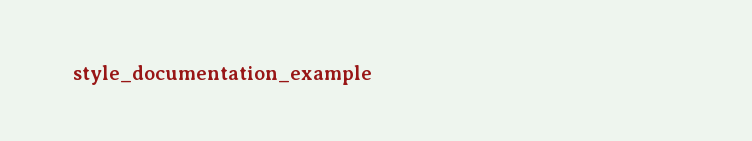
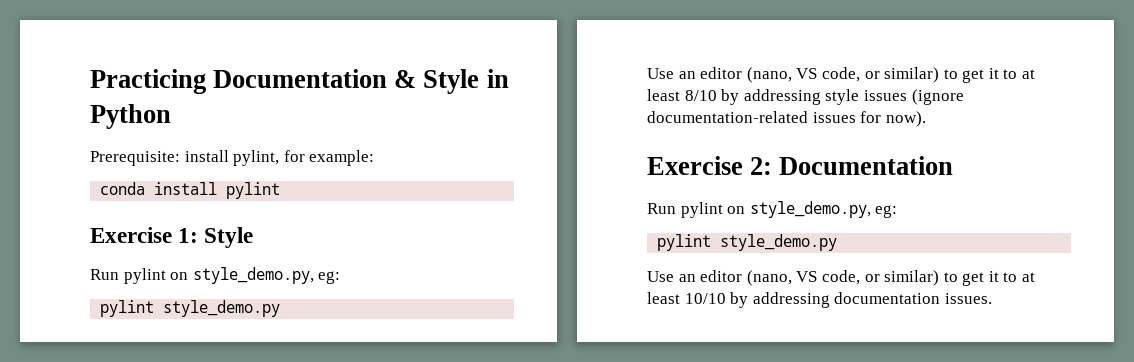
[73,65,372,85] style_documentation_example -> [90,69,509,94] [90,104,171,129] [90,150,375,166] [100,182,281,199] [90,227,254,248] [90,267,341,284] [100,300,281,317] [647,67,1036,83] [647,89,964,105] [647,111,926,127] [647,156,954,175] [647,201,898,218] [657,234,838,251] [647,270,1036,286] [647,292,992,308] Practicing Documentation & Style in Python // Prerequisite: install pylint, for example: // conda install pylint // Exercise 1: Style // Run pylint on style_demo.py, eg: // pylint style_demo.py // Use an editor (nano, VS code, or similar) to get it to at least 8/10 by addressing style issues (ignore documentation-related issues for now). // Exercise 2: Documentation // Run pylint on style_demo.py, eg: // pylint style_demo.py // Use an editor (nano, VS code, or similar) to get it to at least 10/10 by addressing documentation issues.

